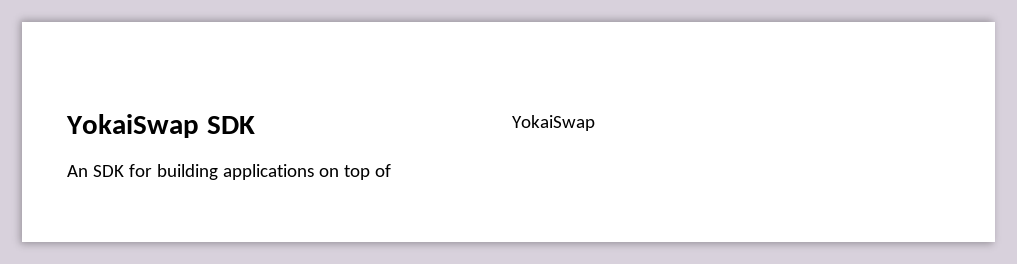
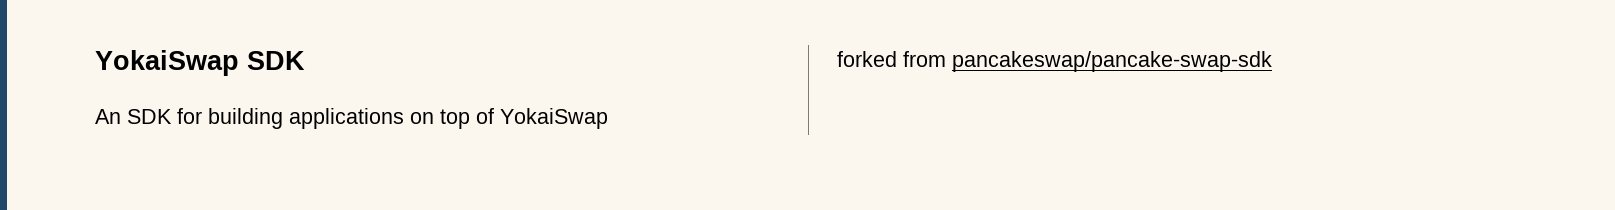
(595, 123) none -> [837,51,1272,72] // forked from pancakeswap/pancake-swap-sdk

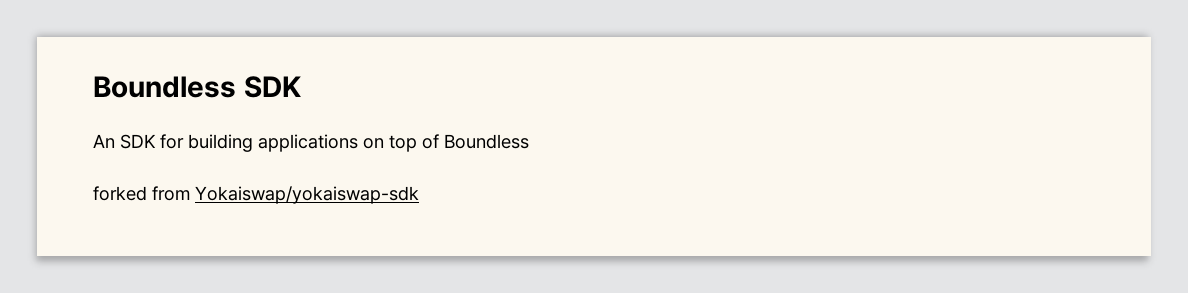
[95,50,239,76] YokaiSwap -> [93,76,236,98] Boundless
[500,108,608,129] YokaiSwap -> [444,134,529,149] Boundless
[952,51,1272,72] pancakeswap/pancake-swap-sdk -> [195,186,419,204] Yokaiswap/yokaiswap-sdk

